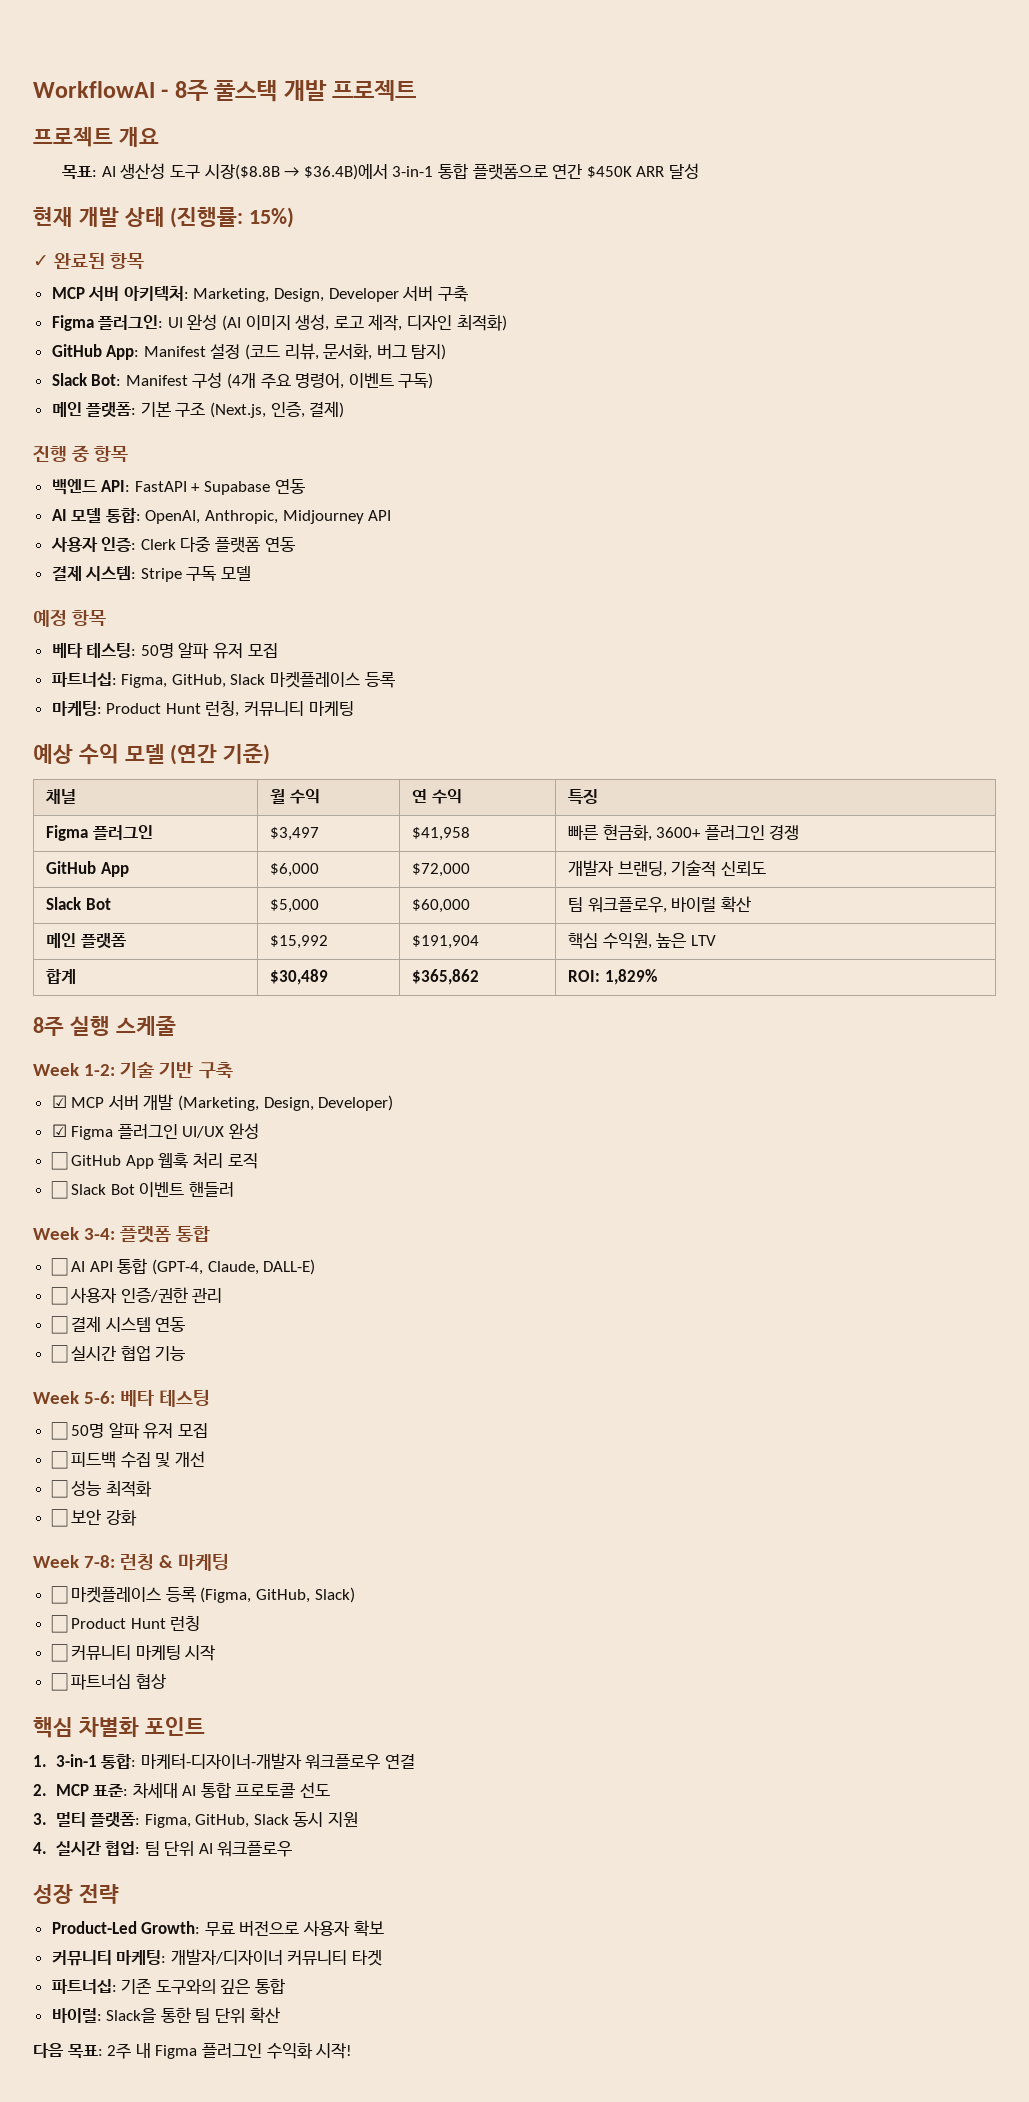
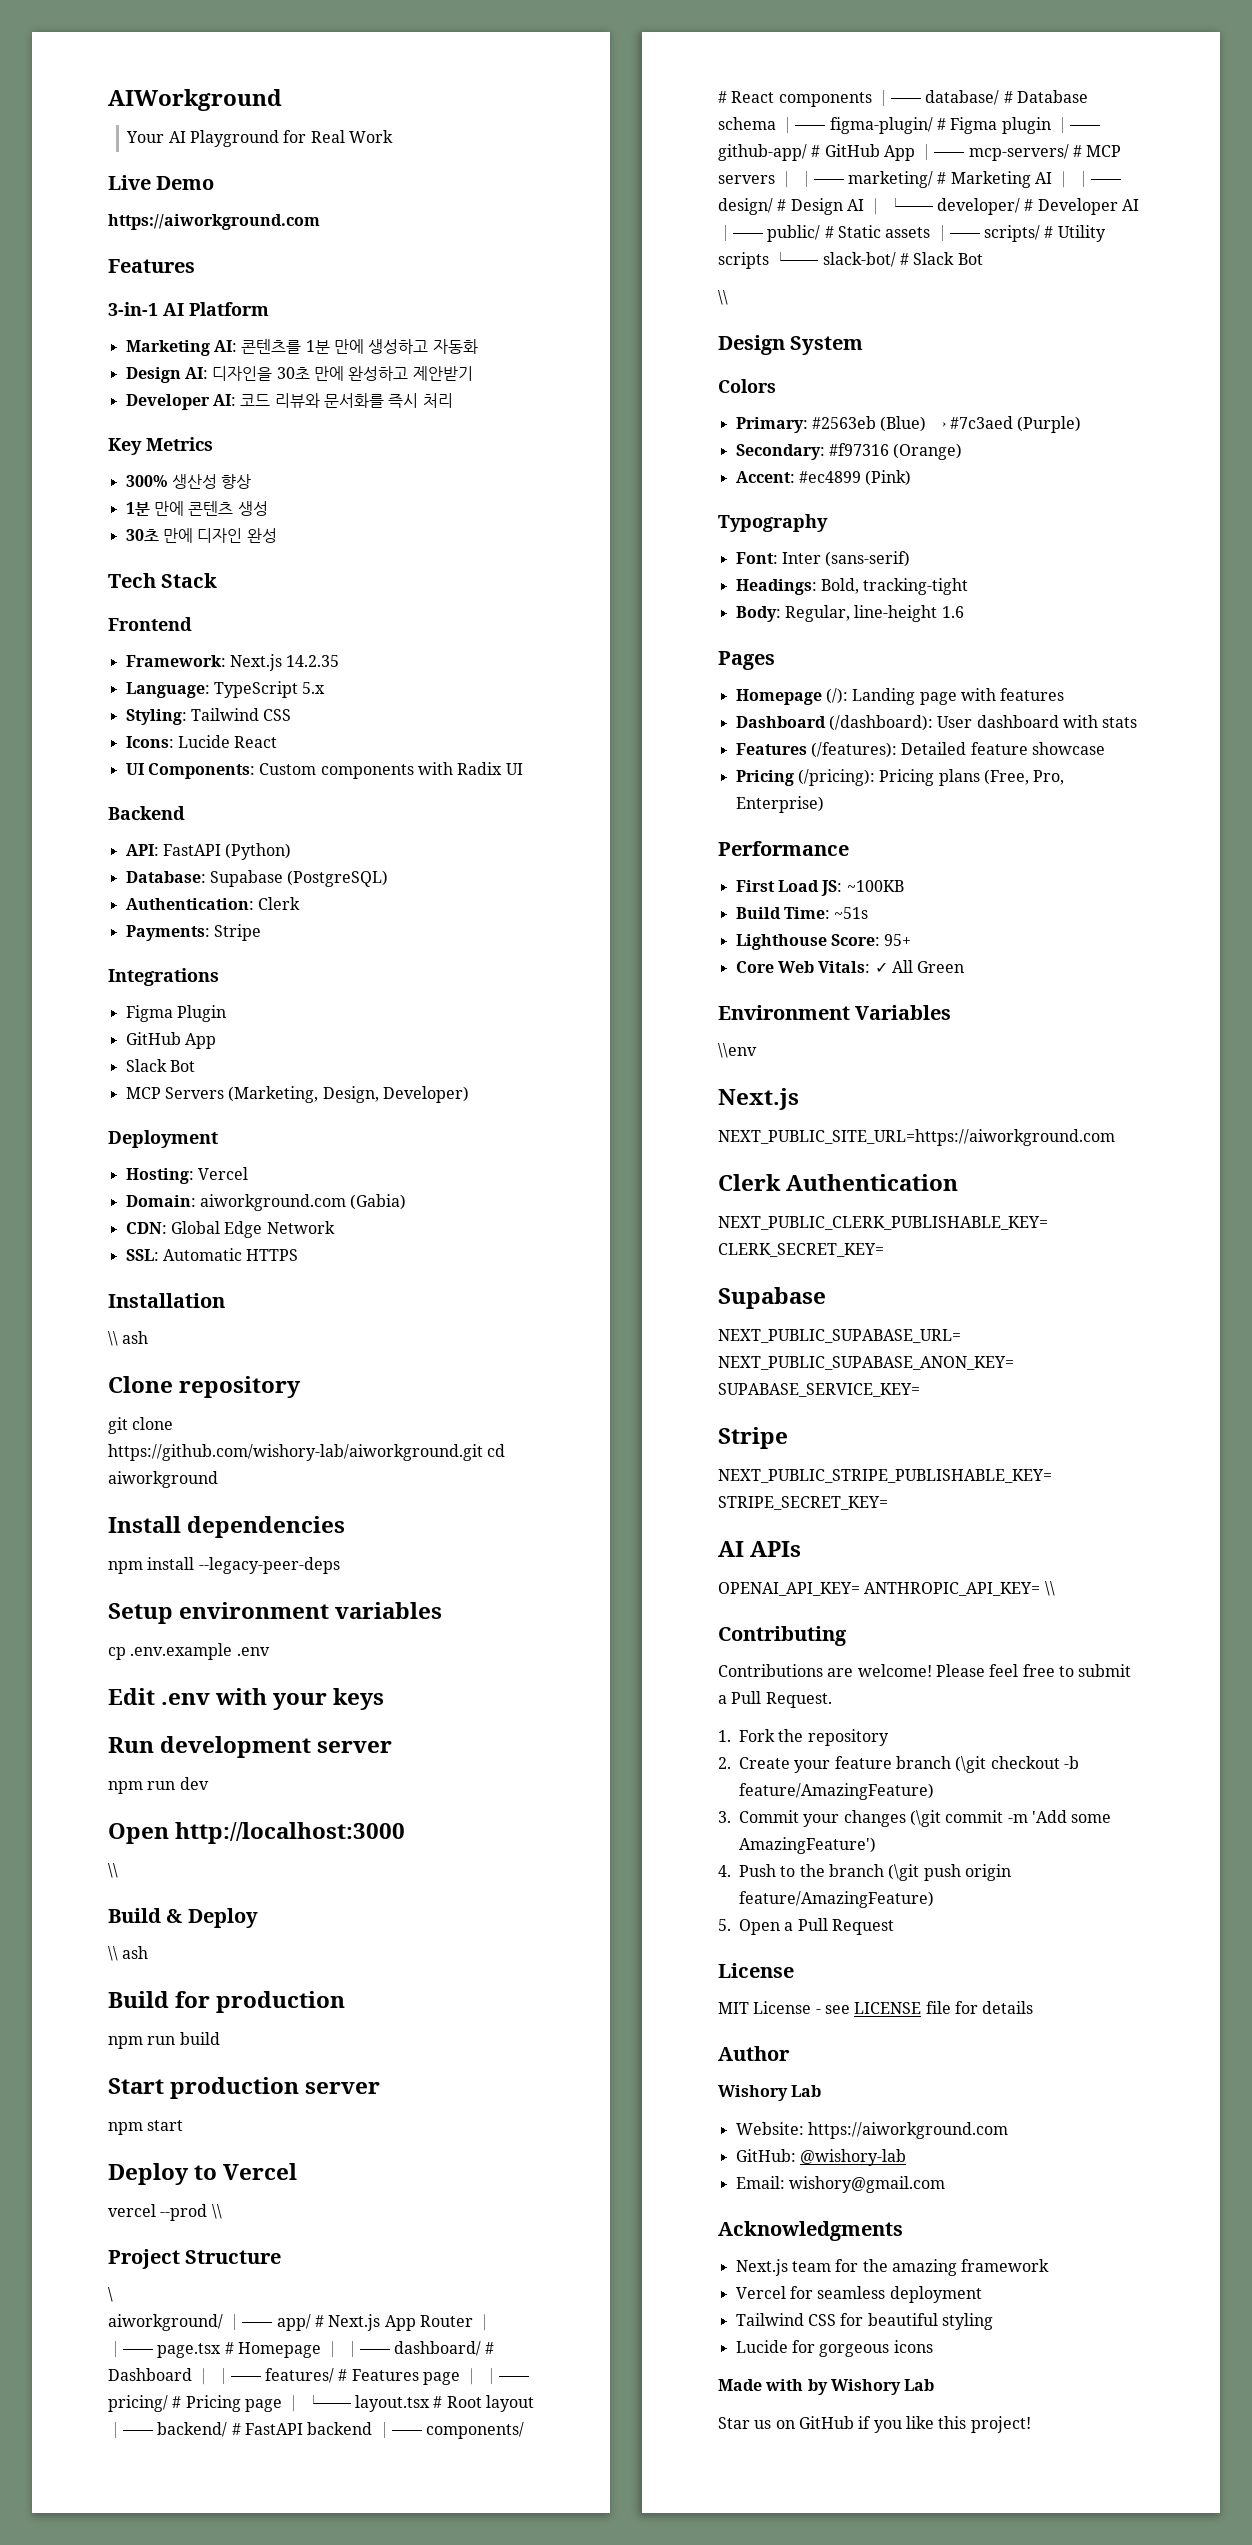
[33,79,417,102] [33,127,159,147] [62,163,699,180] [33,207,295,228] [33,253,145,269] [51,286,468,302] [51,314,507,331] [51,343,447,360] [51,372,434,389] [51,401,345,418] [33,445,129,462] [51,479,305,495] [51,508,392,524] [50,536,295,553] [51,566,252,582] [33,609,107,627] [51,642,278,659] [51,671,395,688] [51,701,354,717] [33,743,271,765] [45,789,77,804] [270,789,320,804] [412,789,462,804] [568,789,599,804] [46,825,153,841] [270,827,320,841] [412,827,471,841] [568,825,800,841] [46,861,129,877] [270,863,320,877] [412,863,471,877] [568,860,766,877] [46,897,111,910] [270,899,320,913] [412,899,471,913] [568,896,751,913] [46,933,127,949] [270,935,329,949] [412,935,480,949] [568,933,716,949] [46,969,77,984] [270,969,329,985] [412,969,480,985] [568,969,657,985] [33,1015,176,1036] [33,1062,233,1079] [51,1094,394,1111] [51,1123,260,1140] [50,1152,258,1170] [50,1181,235,1199] [33,1226,211,1243] [50,1258,316,1276] [50,1287,223,1305] [50,1316,186,1334] [50,1345,186,1363] [33,1389,211,1407] [50,1422,209,1440] [50,1451,206,1469] [50,1480,152,1498] [50,1509,137,1527] [33,1553,229,1571] [50,1586,355,1604] [50,1615,201,1633] [50,1644,216,1662] [50,1673,166,1691] [33,1717,205,1738] [33,1753,415,1770] [33,1782,331,1798] [33,1812,359,1828] [33,1840,293,1857] [33,1884,119,1904] [51,1920,384,1937] [51,1949,383,1966] [51,1978,286,1994] [51,2007,280,2024] [33,2043,353,2059] WorkflowAI - 8주 풀스택 개발 프로젝트 // 프로젝트 개요 // 목표: AI 생산성 도구 시장($8.8B → $36.4B)에서 3-in-1 통합 플랫폼으로 연간 $450K ARR 달성 // 현재 개발 상태 (진행률: 15%) // ✓ 완료된 항목 // MCP 서버 아키텍처: Marketing, Design, Developer 서버 구축 // Figma 플러그인: UI 완성 (AI 이미지 생성, 로고 제작, 디자인 최적화) // GitHub App: Manifest 설정 (코드 리뷰, 문서화, 버그 탐지) // Slack Bot: Manifest 구성 (4개 주요 명령어, 이벤트 구독) // 메인 플랫폼: 기본 구조 (Next.js, 인증, 결제) // 진행 중 항목 // 백엔드 API: FastAPI + Supabase 연동 // AI 모델 통합: OpenAI, Anthropic, Midjourney API // 사용자 인증: Clerk 다중 플랫폼 연동 // 결제 시스템: Stripe 구독 모델 // 예정 항목 // 베타 테스팅: 50명 알파 유저 모집 // 파트너십: Figma, GitHub, Slack 마켓플레이스 등록 // 마케팅: Product Hunt 런칭, 커뮤니티 마케팅 // 예상 수익 모델 (연간 기준) // 채널 | 월 수익 | 연 수익 | 특징 // Figma 플러그인 | $3,497 | $41,958 | 빠른 현금화, 3600+ 플러그인 경쟁 // GitHub App | $6,000 | $72,000 | 개발자 브랜딩, 기술적 신뢰도 // Slack Bot | $5,000 | $60,000 | 팀 워크플로우, 바이럴 확산 // 메인 플랫폼 | $15,992 | $191,904 | 핵심 수익원, 높은 LTV // 합계 | $30,489 | $365,862 | ROI: 1,829% // 8주 실행 스케줄 // Week 1-2: 기술 기반 구축 // ☑ MCP 서버 개발 (Marketing, Design, Developer) // ☑ Figma 플러그인 UI/UX 완성 // ☐ GitHub App 웹훅 처리 로직 // ☐ Slack Bot 이벤트 핸들러 // Week 3-4: 플랫폼 통합 // ☐ AI API 통합 (GPT-4, Claude, DALL-E) // ☐ 사용자 인증/권한 관리 // ☐ 결제 시스템 연동 // ☐ 실시간 협업 기능 // Week 5-6: 베타 테스팅 // ☐ 50명 알파 유저 모집 // ☐ 피드백 수집 및 개선 // ☐ 성능 최적화 // ☐ 보안 강화 // Week 7-8: 런칭 & 마케팅 // ☐ 마켓플레이스 등록 (Figma, GitHub, Slack) // ☐ Product Hunt 런칭 // ☐ 커뮤니티 마케팅 시작 // ☐ 파트너십 협상 // 핵심 차별화 포인트 // 1. 3-in-1 통합: 마케터-디자이너-개발자 워크플로우 연결 // 2. MCP 표준: 차세대 AI 통합 프로토콜 선도 // 3. 멀티 플랫폼: Figma, GitHub, Slack 동시 지원 // 4. 실시간 협업: 팀 단위 AI 워크플로우 // 성장 전략 // Product-Led Growth: 무료 버전으로 사용자 확보 // 커뮤니티 마케팅: 개발자/디자이너 커뮤니티 타겟 // 파트너십: 기존 도구와의 깊은 통합 // 바이럴: Slack을 통한 팀 단위 확산 // 다음 목표: 2주 내 Figma 플러그인 수익화 시작! -> [108,89,282,111] [126,130,394,147] [108,175,215,190] [108,214,320,230] [108,259,195,273] [108,302,269,316] [125,339,478,356] [125,366,473,383] [125,393,453,410] [108,437,213,455] [125,474,252,489] [125,501,268,516] [125,528,277,543] [108,573,218,588] [108,617,192,631] [125,654,340,671] [125,681,326,698] [125,708,292,725] [125,735,278,748] [125,762,523,779] [108,806,185,820] [125,843,292,860] [125,870,389,887] [125,897,300,910] [125,924,261,941] [108,968,219,986] [125,1005,226,1022] [125,1032,216,1049] [125,1059,195,1072] [125,1086,469,1103] [108,1130,218,1148] [125,1167,248,1184] [125,1194,407,1211] [125,1221,335,1238] [125,1248,299,1261] [108,1293,225,1308] [108,1331,149,1346] [108,1376,302,1398] [108,1417,174,1434] [108,1444,506,1461] [108,1471,218,1488] [108,1516,346,1538] [108,1557,340,1574] [108,1602,443,1624] [108,1643,270,1660] [108,1688,385,1710] [108,1736,393,1758] [108,1777,209,1794] [108,1822,406,1844] [108,1863,118,1878] [108,1908,258,1928] [108,1946,149,1961] [108,1991,346,2013] [108,2032,220,2049] [108,2077,381,2099] [108,2120,184,2135] [108,2163,298,2185] [108,2204,222,2221] [108,2249,282,2269] [108,2287,113,2302] [108,2314,493,2331] [108,2341,495,2358] [108,2368,530,2385] [108,2395,534,2412] [108,2422,524,2439] [718,90,1088,107] [718,117,1101,134] [718,144,1122,161] [718,171,1122,188] [718,198,1139,215] [718,225,1106,242] [718,252,983,269] [718,290,728,305] [718,335,864,355] [718,379,776,393] [735,416,1082,433] [735,443,963,460] [735,470,912,486] [718,514,828,532] [735,551,911,567] [735,578,969,595] [735,605,964,622] [718,651,775,670] [735,688,1065,705] [735,715,1138,731] [735,742,1105,758] [735,769,1065,786] [735,796,824,813] [718,841,849,856] [735,880,904,896] [735,907,869,919] [735,934,912,950] [735,960,965,973] [718,1005,952,1020] [718,1043,757,1058] [718,1088,799,1110] [718,1129,1115,1146] [718,1174,959,1191] [718,1216,1048,1230] [718,1243,884,1257] [718,1287,826,1309] [718,1329,961,1343] [718,1356,1014,1370] [718,1383,920,1397] [718,1427,788,1449] [718,1469,1052,1483] [718,1496,888,1510] [718,1541,802,1557] [718,1581,1055,1596] [718,1626,847,1646] [718,1664,1132,1677] [718,1691,832,1708] [718,1729,889,1746] [718,1756,1079,1773] [739,1783,934,1800] [718,1810,1112,1827] [739,1837,876,1854] [718,1864,1011,1881] [739,1891,934,1908] [718,1918,894,1935] [718,1963,794,1978] [718,2001,1034,2014] [718,2046,790,2061] [718,2085,822,2101] [735,2122,1008,2139] [735,2149,906,2166] [735,2176,945,2193] [718,2221,903,2241] [735,2259,1050,2276] [735,2286,982,2303] [735,2313,993,2330] [735,2340,933,2357] [718,2379,935,2395] [718,2416,1031,2433] AIWorkground // Your AI Playground for Real Work // Live Demo // https://aiworkground.com // Features // 3-in-1 AI Platform // Marketing AI: 콘텐츠를 1분 만에 생성하고 자동화 // Design AI: 디자인을 30초 만에 완성하고 제안받기 // Developer AI: 코드 리뷰와 문서화를 즉시 처리 // Key Metrics // 300% 생산성 향상 // 1분 만에 콘텐츠 생성 // 30초 만에 디자인 완성 // Tech Stack // Frontend // Framework: Next.js 14.2.35 // Language: TypeScript 5.x // Styling: Tailwind CSS // Icons: Lucide React // UI Components: Custom components with Radix UI // Backend // API: FastAPI (Python) // Database: Supabase (PostgreSQL) // Authentication: Clerk // Payments: Stripe // Integrations // Figma Plugin // GitHub App // Slack Bot // MCP Servers (Marketing, Design, Developer) // Deployment // Hosting: Vercel // Domain: aiworkground.com (Gabia) // CDN: Global Edge Network // SSL: Automatic HTTPS // Installation // \\ ash // Clone repository // git clone https://github.com/wishory-lab/aiworkground.git cd aiworkground // Install dependencies // npm install --legacy-peer-deps // Setup environment variables // cp .env.example .env // Edit .env with your keys // Run development server // npm run dev // Open http://localhost:3000 // \\ // Build & Deploy // \\ ash // Build for production // npm run build // Start production server // npm start // Deploy to Vercel // vercel --prod \\ // Project Structure // \ // aiworkground/ ├── app/ # Next.js App Router │ ├── page.tsx # Homepage │ ├── dashboard/ # Dashboard │ ├── features/ # Features page │ ├── pricing/ # Pricing page │ └── layout.tsx # Root layout ├── backend/ # FastAPI backend ├── components/ # React components ├── database/ # Database schema ├── figma-plugin/ # Figma plugin ├── github-app/ # GitHub App ├── mcp-servers/ # MCP servers │ ├── marketing/ # Marketing AI │ ├── design/ # Design AI │ └── developer/ # Developer AI ├── public/ # Static assets ├── scripts/ # Utility scripts └── slack-bot/ # Slack Bot // \\ // Design System // Colors // Primary: #2563eb (Blue) → #7c3aed (Purple) // Secondary: #f97316 (Orange) // Accent: #ec4899 (Pink) // Typography // Font: Inter (sans-serif) // Headings: Bold, tracking-tight // Body: Regular, line-height 1.6 // Pages // Homepage (/): Landing page with features // Dashboard (/dashboard): User dashboard with stats // Features (/features): Detailed feature showcase // Pricing (/pricing): Pricing plans (Free, Pro, Enterprise) // Performance // First Load JS: ~100KB // Build Time: ~51s // Lighthouse Score: 95+ // Core Web Vitals: ✓ All Green // Environment Variables // \\env // Next.js // NEXT_PUBLIC_SITE_URL=https://aiworkground.com // Clerk Authentication // NEXT_PUBLIC_CLERK_PUBLISHABLE_KEY= CLERK_SECRET_KEY= // Supabase // NEXT_PUBLIC_SUPABASE_URL= NEXT_PUBLIC_SUPABASE_ANON_KEY= SUPABASE_SERVICE_KEY= // Stripe // NEXT_PUBLIC_STRIPE_PUBLISHABLE_KEY= STRIPE_SECRET_KEY= // AI APIs // OPENAI_API_KEY= ANTHROPIC_API_KEY= \\ // Contributing // Contributions are welcome! Please feel free to submit a Pull Request. // 1. Fork the repository // 2. Create your feature branch (\git checkout -b feature/AmazingFeature) // 3. Commit your changes (\git commit -m 'Add some AmazingFeature') // 4. Push to the branch (\git push origin feature/AmazingFeature) // 5. Open a Pull Request // License // MIT License - see LICENSE file for details // Author // Wishory Lab // Website: https://aiworkground.com // GitHub: @wishory-lab // Email: wishory@gmail.com // Acknowledgments // Next.js team for the amazing framework // Vercel for seamless deployment // Tailwind CSS for beautiful styling // Lucide for gorgeous icons // Made with by Wishory Lab // Star us on GitHub if you like this project!

